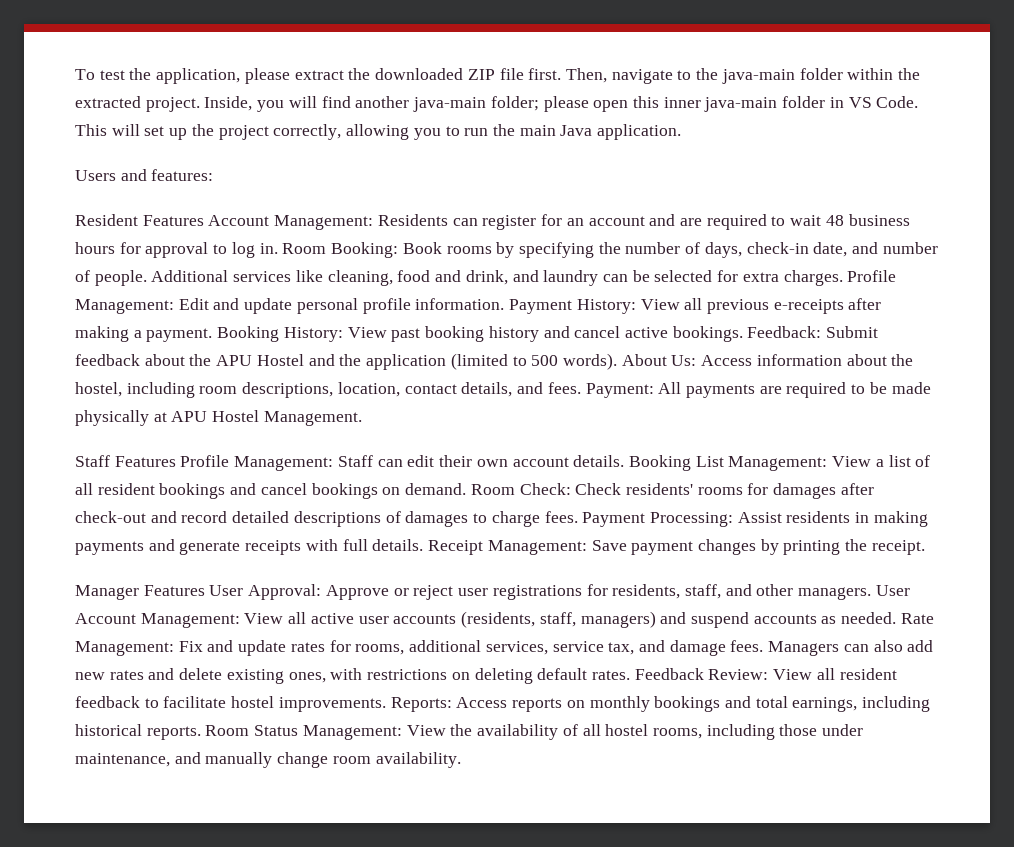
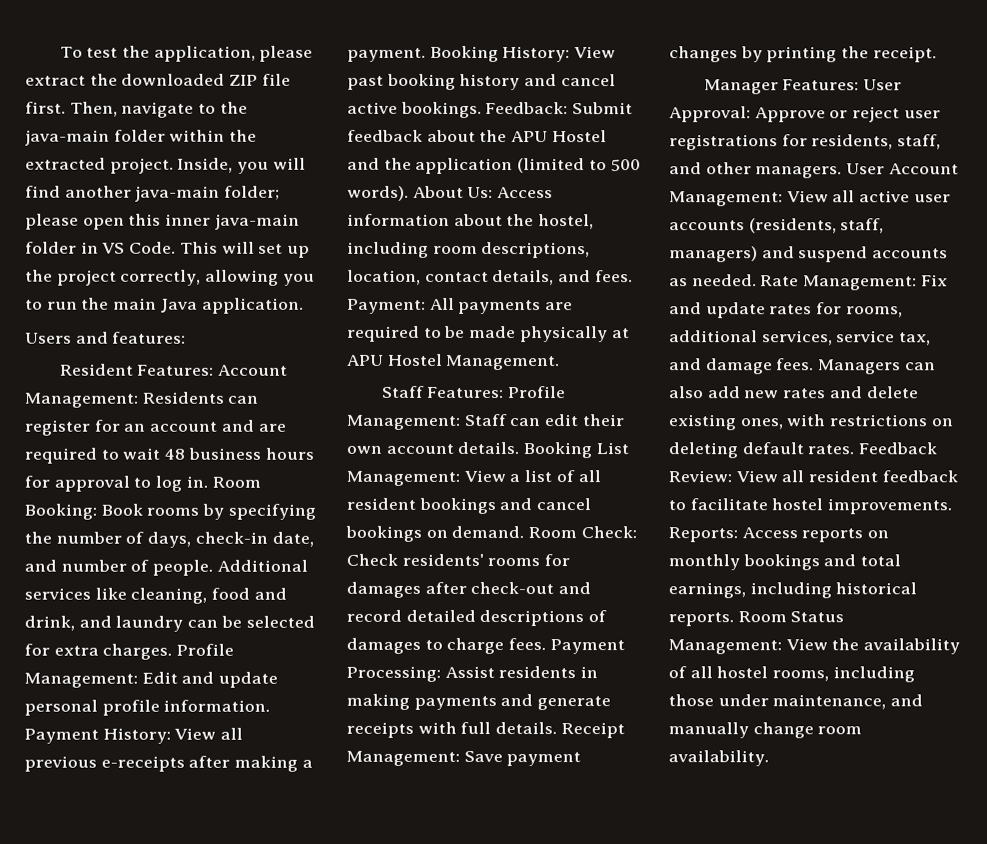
[142,215,204,226] Features -> [137,364,215,376] Features:
[114,456,176,467] Features -> [427,386,505,399] Features:
[143,585,205,596] Features -> [782,79,860,91] Features:

